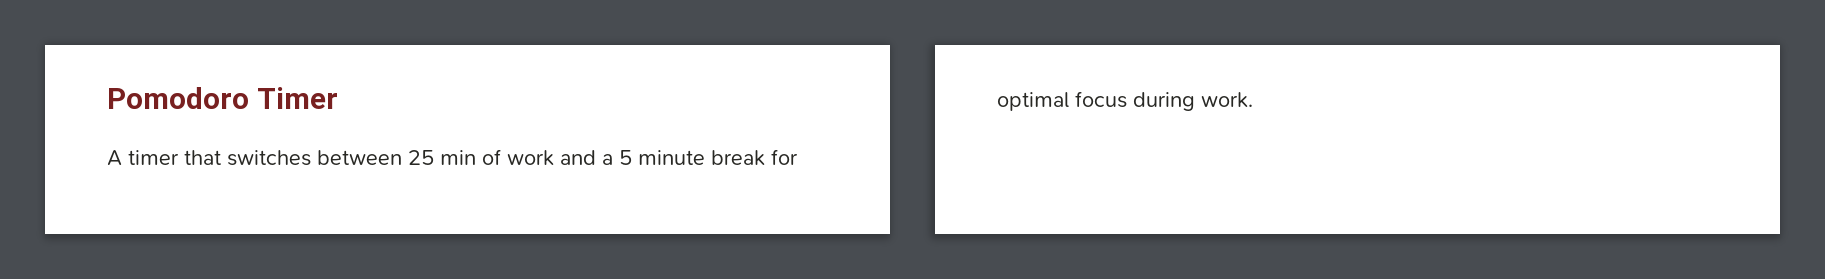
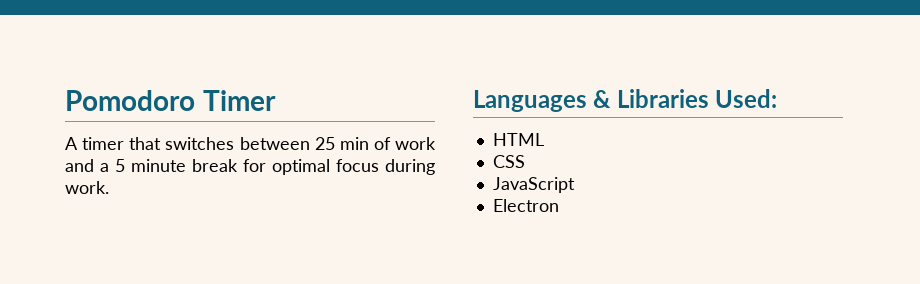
(1253, 100) none -> [473,89,778,112] [492,133,544,146] [492,155,525,168] [492,177,575,193] [492,199,559,212] // Languages & Libraries Used: // HTML // CSS // JavaScript // Electron

